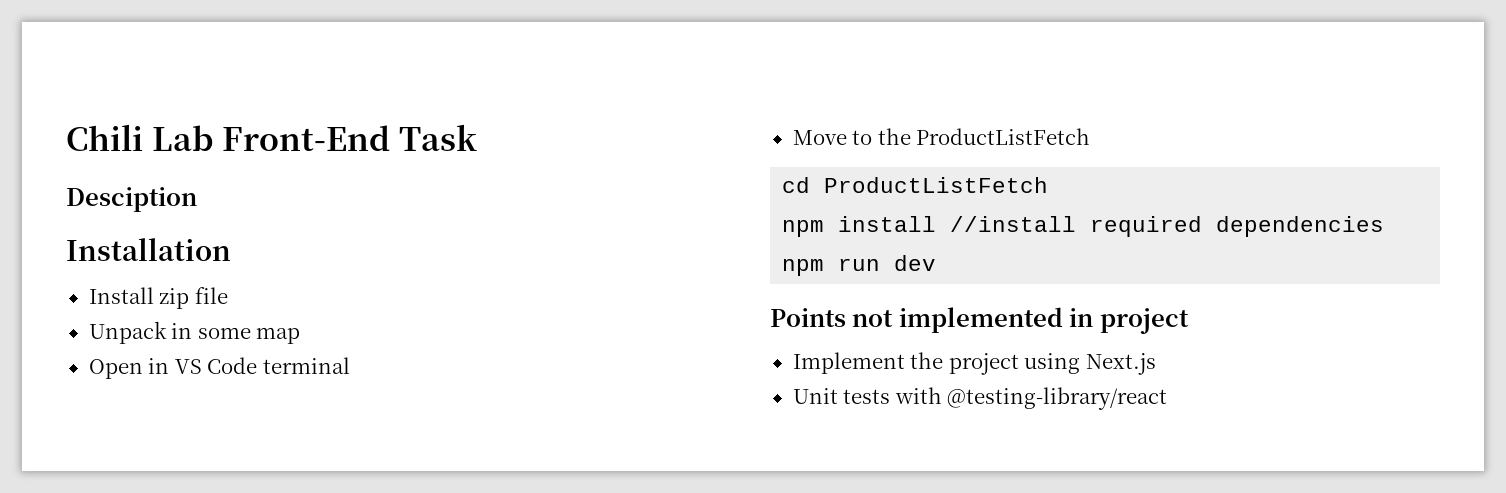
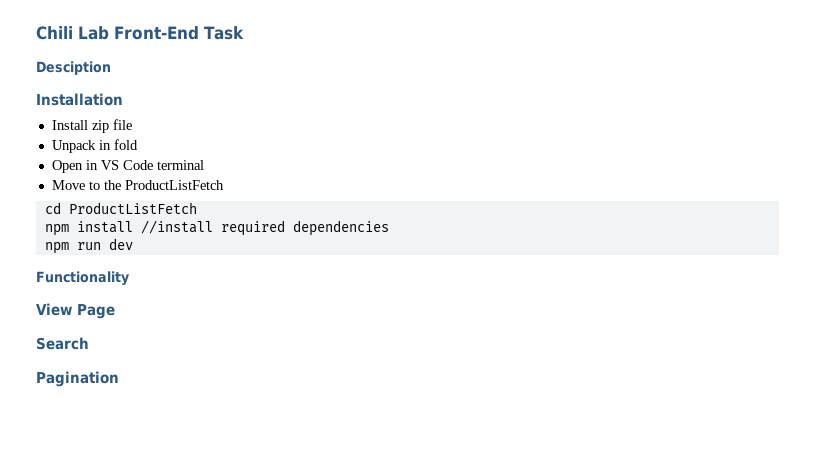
[197,327,301,344] some map -> [113,139,138,150] fold
[770,307,1189,334] [792,352,1156,375] [792,387,1168,410] Points not implemented in project // Implement the project using Next.js // Unit tests with @testing-library/react -> [36,271,129,286] [36,303,115,319] [36,337,89,350] [36,371,119,387] Functionality // View Page // Search // Pagination

